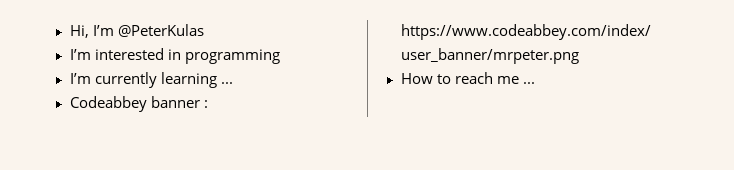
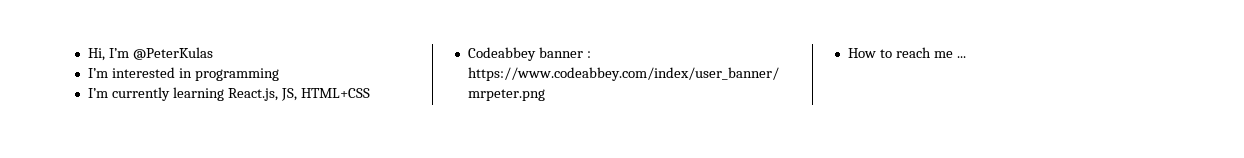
[220,82,233,84] ... -> [227,88,370,101] React.js, JS, HTML+CSS

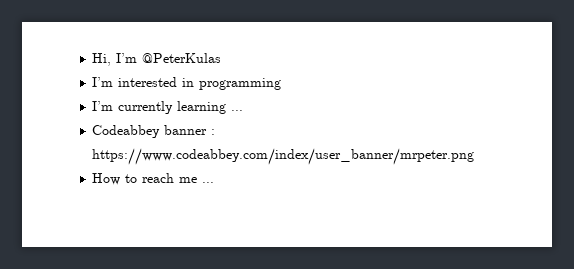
[227,88,370,101] React.js, JS, HTML+CSS -> [231,110,244,111] ...

